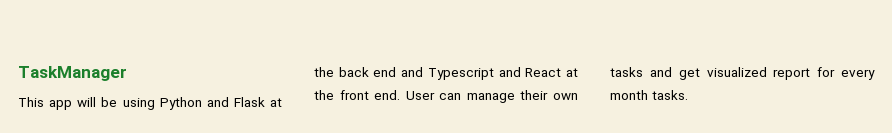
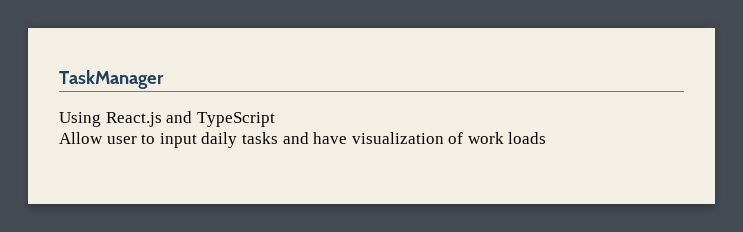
[18,97,282,110] [314,67,578,80] [314,90,578,103] [610,67,875,80] [610,90,688,100] This app will be using Python and Flask at the back end and Typescript and React at the front end. User can manage their own tasks and get visualized report for every month tasks. -> [59,111,275,127] [59,132,547,148] Using React.js and TypeScript // Allow user to input daily tasks and have visualization of work loads

